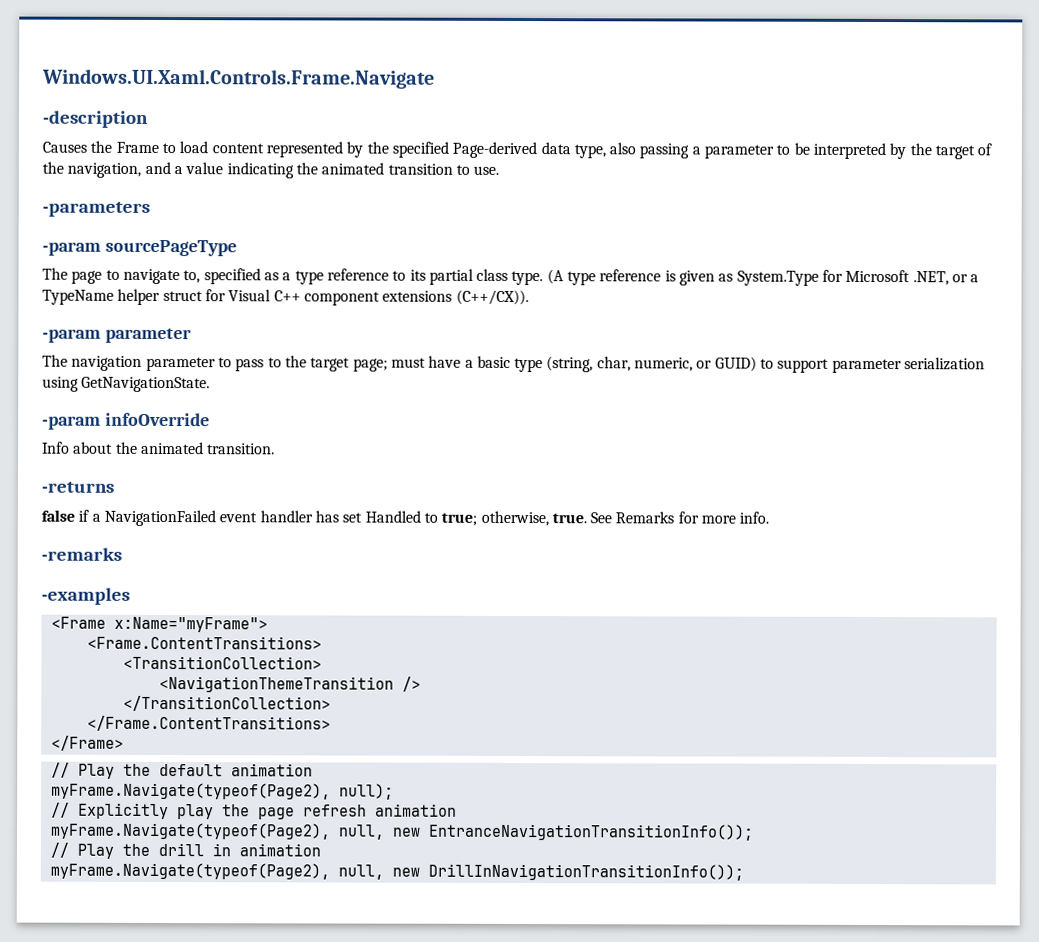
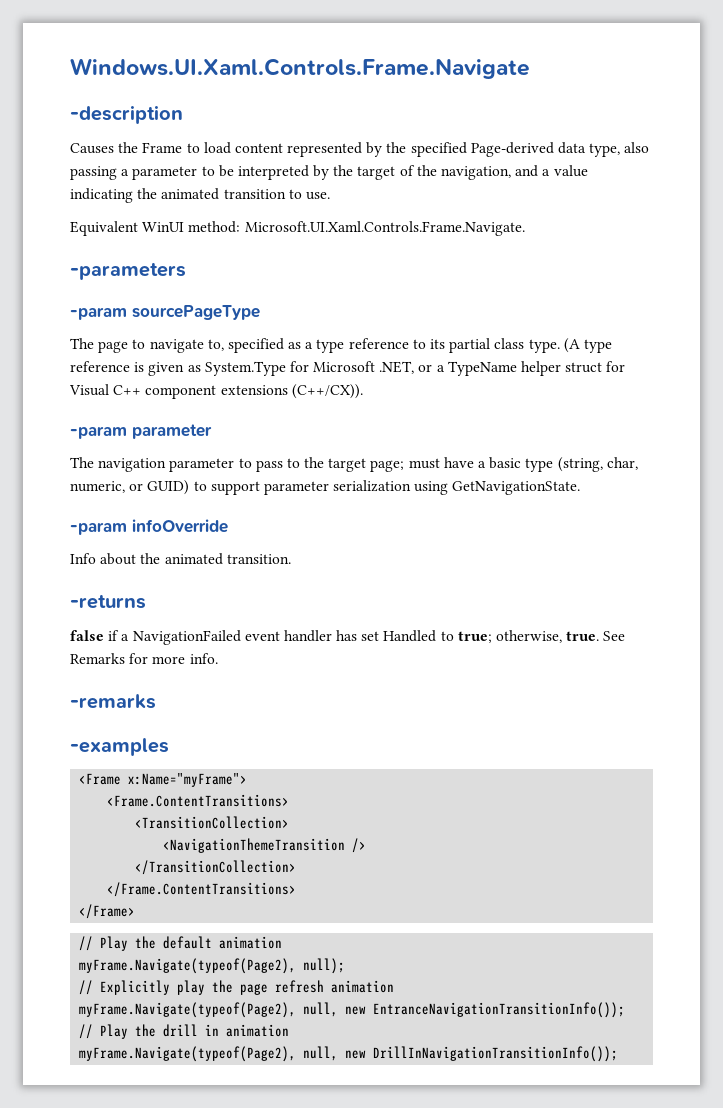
(500, 170) none -> [70,221,525,236] // Equivalent WinUI method: Microsoft.UI.Xaml.Controls.Frame.Navigate.

